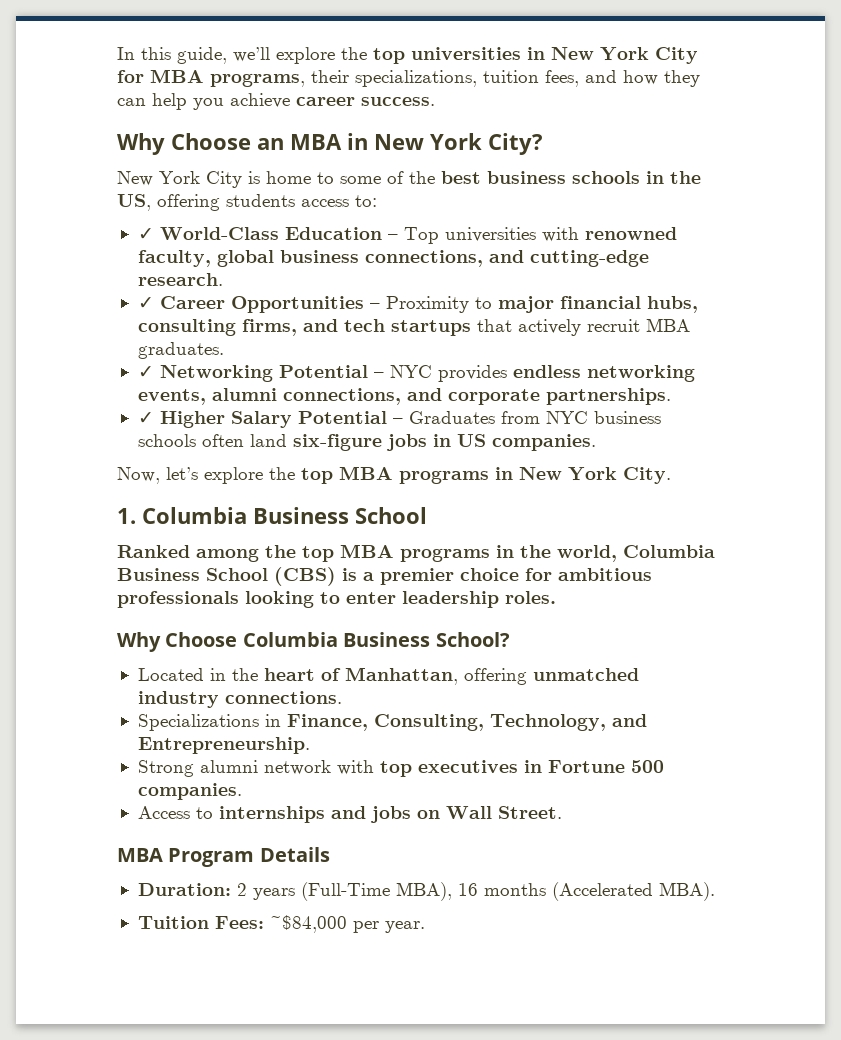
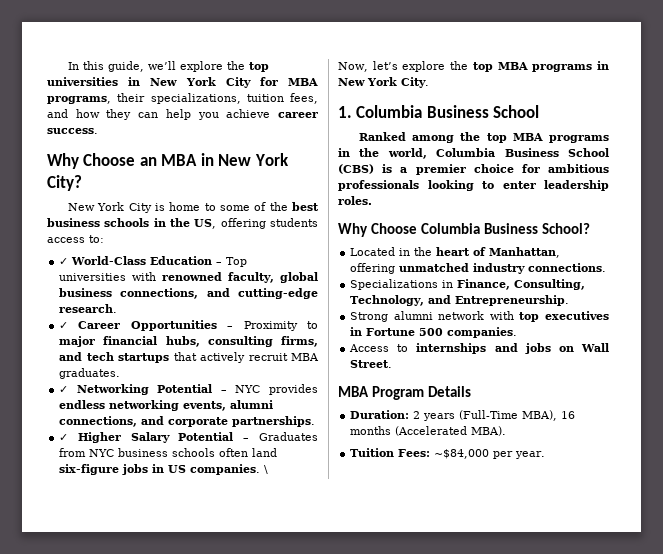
(596, 442) none -> [264,465,269,474] \

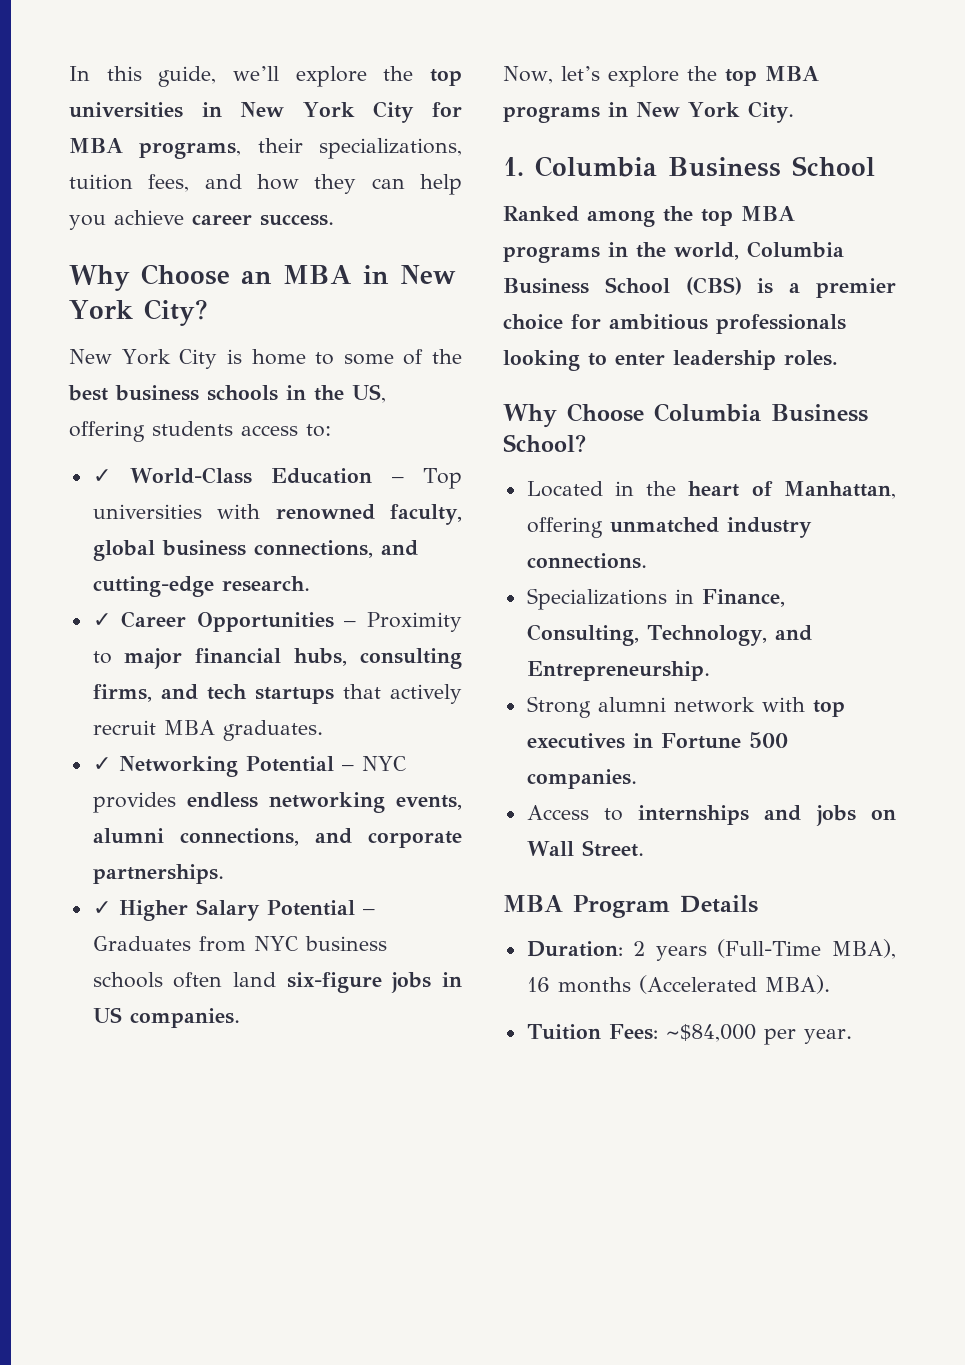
[264,465,269,474] \ -> (240, 1018) none

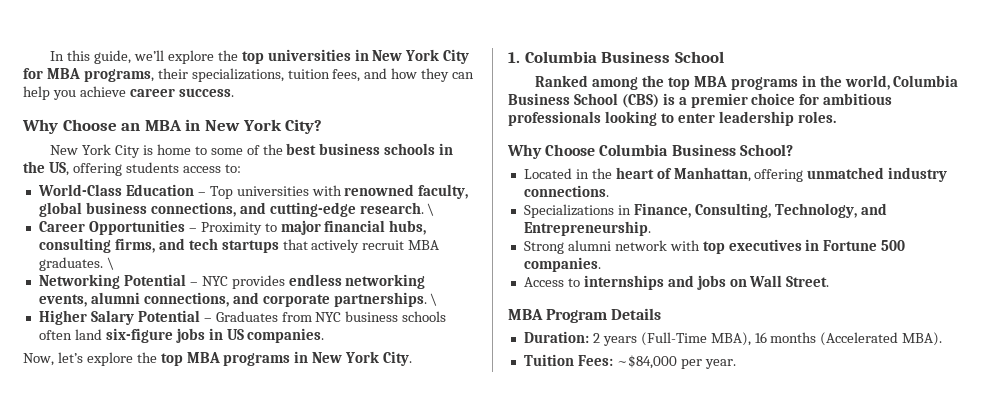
[92,469,111,483] ✓ -> (241, 168) none
[92,613,111,627] // ✓ -> [427,203,435,216] \ //
[92,757,111,771] // ✓ -> [106,257,114,270] \ //
[92,901,111,915] // ✓ -> [430,293,438,306] \ //

